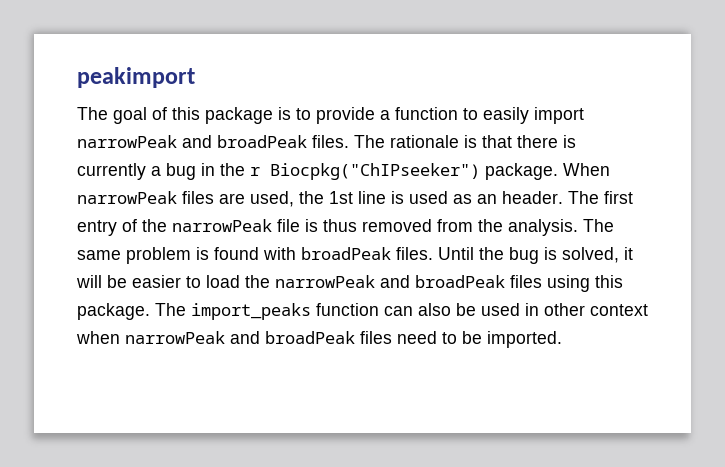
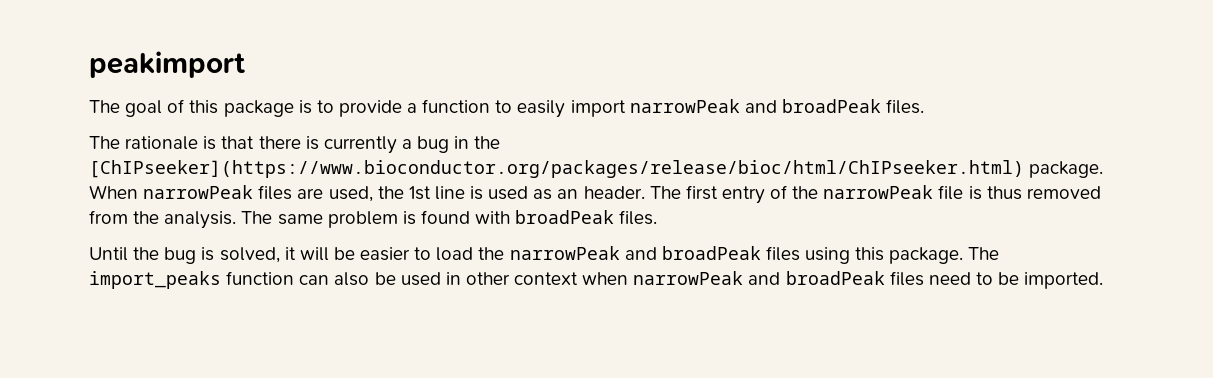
(349, 141) none -> (925, 106) //
[250,163,480,180] r Biocpkg("ChIPseeker") -> [89,160,1024,178] [ChIPseeker](https://www.bioconductor.org/packages/release/bioc/html/ChIPseeker.html)
(433, 253) none -> (658, 217) //

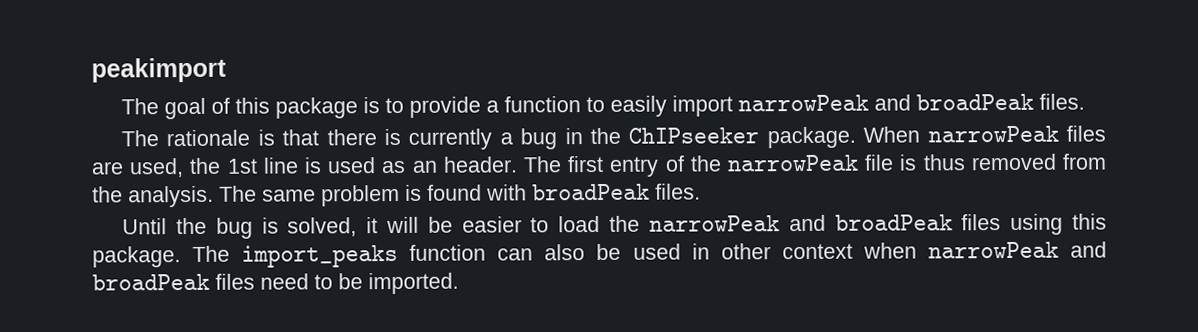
[89,160,1024,178] [ChIPseeker](https://www.bioconductor.org/packages/release/bioc/html/ChIPseeker.html) -> [628,127,760,144] ChIPseeker

